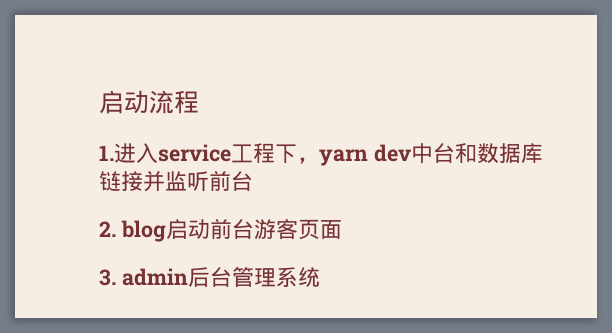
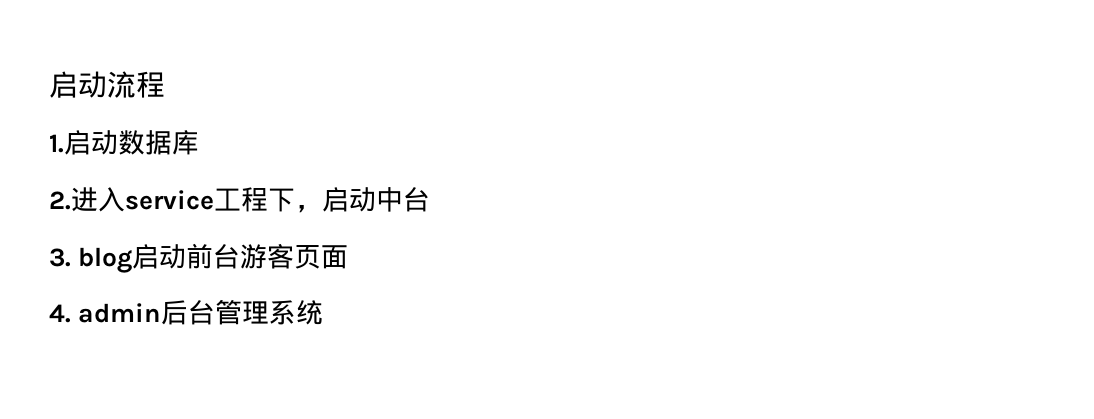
(114, 153) none -> [64,130,199,155] [49,191,71,210] 启动数据库 // 2.
[319,144,411,166] yarn dev -> [322,187,376,212] 启动
[454,143,543,164] [99,170,253,192] [99,221,116,237] 和数据库链接并监听前台 // 2. -> [49,248,71,267] // 3.
[99,269,116,286] 3. -> [49,304,71,323] 4.

